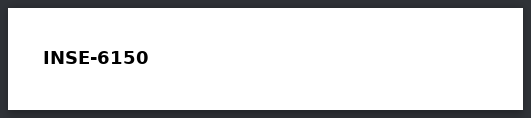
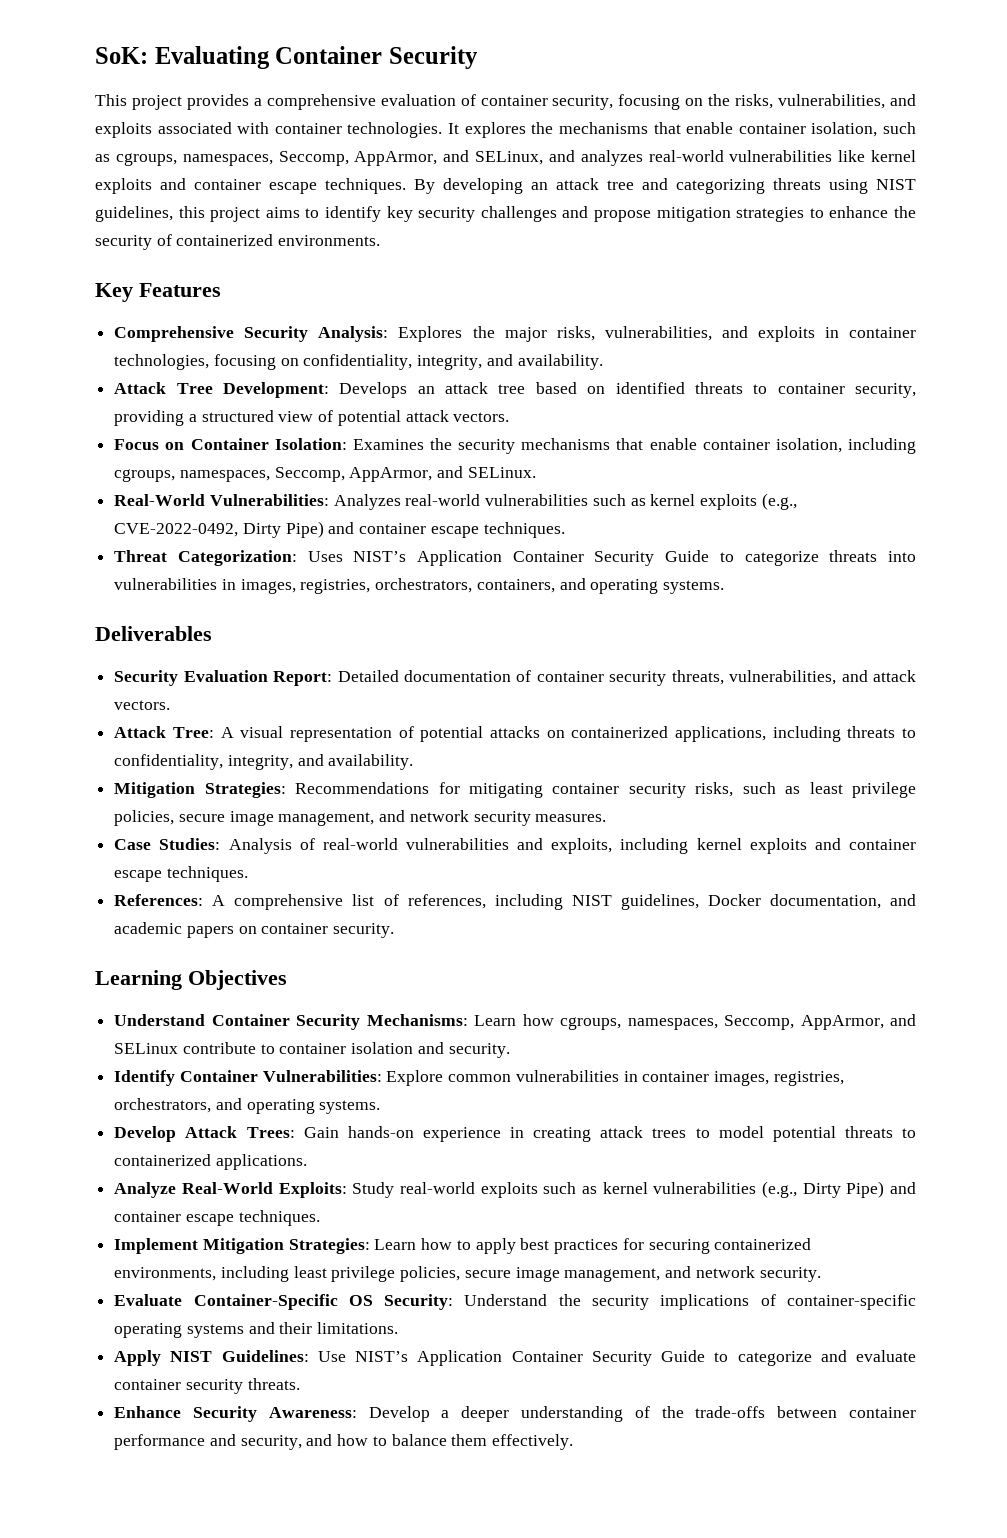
[43,51,149,64] INSE-6150 -> [95,46,478,69] [95,94,917,110] [95,122,917,138] [95,150,917,166] [95,178,916,194] [95,206,917,222] [95,234,381,250] [95,283,221,302] [114,326,917,342] [114,354,603,370] [114,382,917,398] [114,410,510,426] [114,438,917,454] [114,466,536,482] [114,493,797,510] [114,521,565,538] [114,550,917,566] [114,578,725,594] [95,626,212,641] [114,670,916,686] [114,700,171,710] [114,726,916,742] [114,754,414,770] [114,782,916,798] [114,810,607,826] [114,838,917,854] [114,866,248,882] [114,894,917,910] [114,922,395,938] [95,970,287,990] [114,1014,917,1030] [114,1042,510,1058] [114,1070,844,1086] [114,1098,381,1114] [114,1126,916,1142] [114,1154,307,1170] [114,1181,916,1198] [114,1210,320,1226] [114,1238,812,1254] [114,1266,821,1282] [114,1294,916,1310] [114,1322,399,1338] [114,1350,916,1366] [114,1378,300,1394] [114,1406,916,1422] [114,1434,574,1450] SoK: Evaluating Container Security // This project provides a comprehensive evaluation of container security, focusing on the risks, vulnerabilities, and exploits associated with container technologies. It explores the mechanisms that enable container isolation, such as cgroups, namespaces, Seccomp, AppArmor, and SELinux, and analyzes real-world vulnerabilities like kernel exploits and container escape techniques. By developing an attack tree and categorizing threats using NIST guidelines, this project aims to identify key security challenges and propose mitigation strategies to enhance the security of containerized environments. // Key Features // Comprehensive Security Analysis: Explores the major risks, vulnerabilities, and exploits in container technologies, focusing on confidentiality, integrity, and availability. // Attack Tree Development: Develops an attack tree based on identified threats to container security, providing a structured view of potential attack vectors. // Focus on Container Isolation: Examines the security mechanisms that enable container isolation, including cgroups, namespaces, Seccomp, AppArmor, and SELinux. // Real-World Vulnerabilities: Analyzes real-world vulnerabilities such as kernel exploits (e.g., CVE-2022-0492, Dirty Pipe) and container escape techniques. // Threat Categorization: Uses NIST’s Application Container Security Guide to categorize threats into vulnerabilities in images, registries, orchestrators, containers, and operating systems. // Deliverables // Security Evaluation Report: Detailed documentation of container security threats, vulnerabilities, and attack vectors. // Attack Tree: A visual representation of potential attacks on containerized applications, including threats to confidentiality, integrity, and availability. // Mitigation Strategies: Recommendations for mitigating container security risks, such as least privilege policies, secure image management, and network security measures. // Case Studies: Analysis of real-world vulnerabilities and exploits, including kernel exploits and container escape techniques. // References: A comprehensive list of references, including NIST guidelines, Docker documentation, and academic papers on container security. // Learning Objectives // Understand Container Security Mechanisms: Learn how cgroups, namespaces, Seccomp, AppArmor, and SELinux contribute to container isolation and security. // Identify Container Vulnerabilities: Explore common vulnerabilities in container images, registries, orchestrators, and operating systems. // Develop Attack Trees: Gain hands-on experience in creating attack trees to model potential threats to containerized applications. // Analyze Real-World Exploits: Study real-world exploits such as kernel vulnerabilities (e.g., Dirty Pipe) and container escape techniques. // Implement Mitigation Strategies: Learn how to apply best practices for securing containerized environments, including least privilege policies, secure image management, and network security. // Evaluate Container-Specific OS Security: Understand the security implications of container-specific operating systems and their limitations. // Apply NIST Guidelines: Use NIST’s Application Container Security Guide to categorize and evaluate container security threats. // Enhance Security Awareness: Develop a deeper understanding of the trade-offs between container performance and security, and how to balance them effectively.

